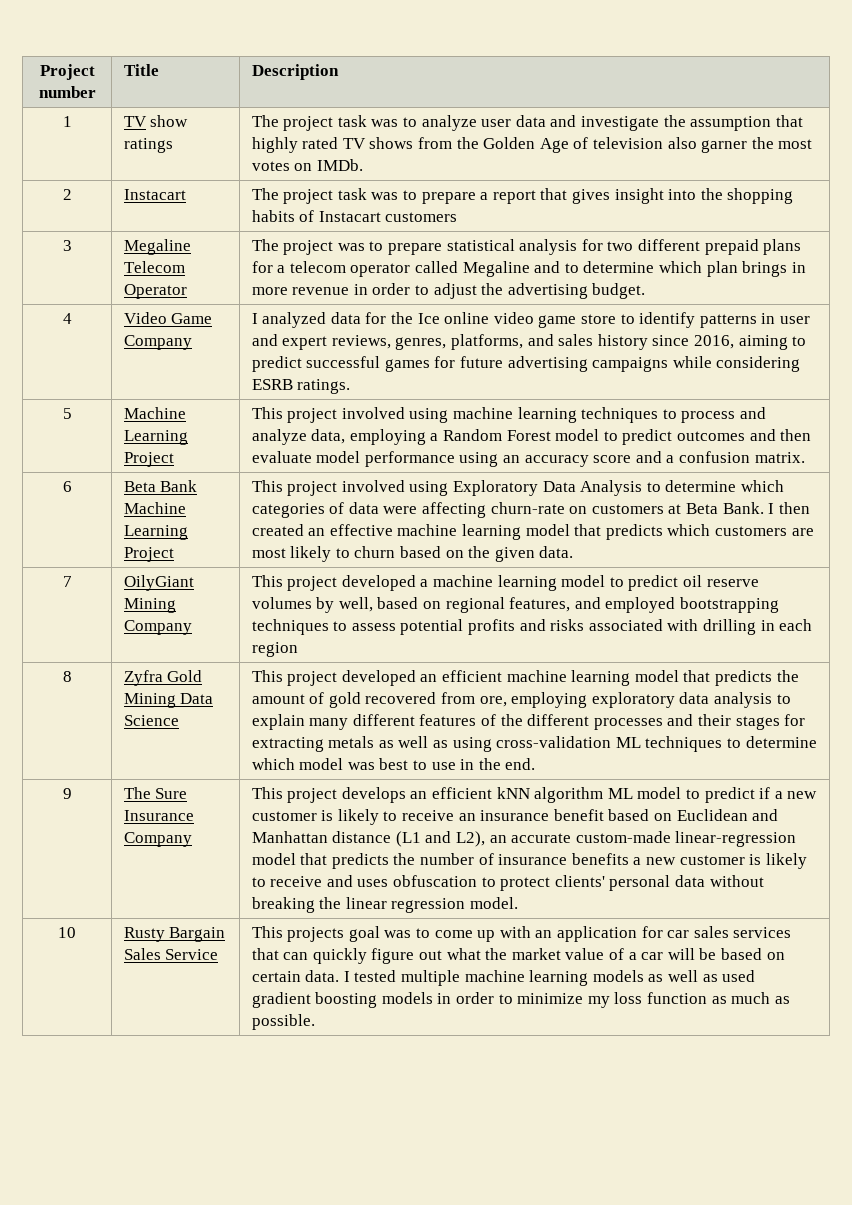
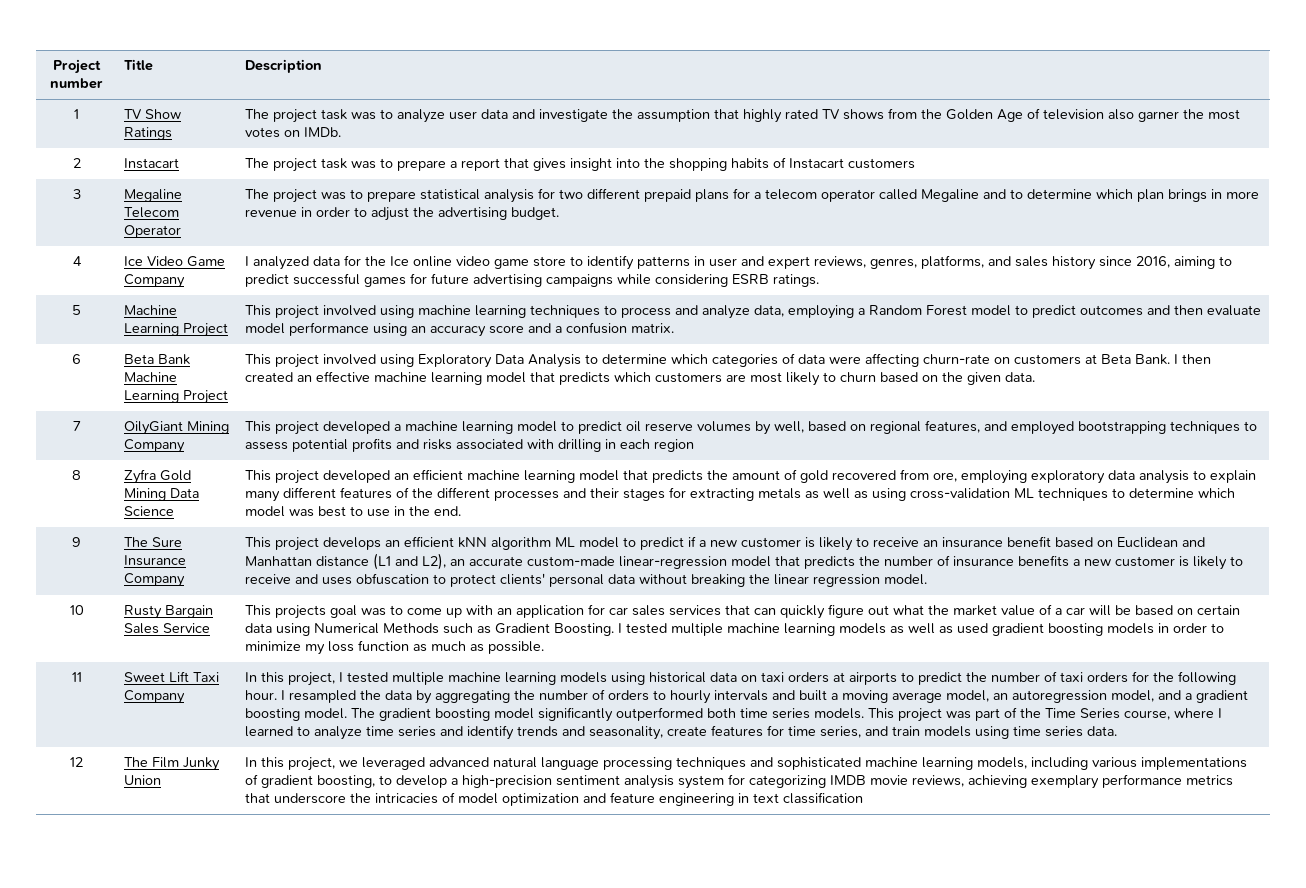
[150,115,189,127] [123,138,173,153] show ratings -> [145,109,182,119] [124,127,173,140] Show Ratings
(72, 318) none -> [124,256,144,266] Ice
[305,970,340,982] data. -> [245,623,615,636] data using Numerical Methods such as Gradient Boosting.
(315, 1022) none -> [71,672,82,682] [124,671,220,682] [124,690,186,704] [245,671,1237,686] [245,689,1249,704] [245,707,1223,722] [245,725,1118,740] [70,757,83,767] [124,757,221,771] [124,775,162,785] [245,757,1248,771] [245,774,1234,789] [245,792,864,806] // 11 | Sweet Lift Taxi Company | In this project, I tested multiple machine learning models using historical data on taxi orders at airports to predict the number of taxi orders for the following hour. I resampled the data by aggregating the number of orders to hourly intervals and built a moving average model, an autoregression model, and a gradient boosting model. The gradient boosting model significantly outperformed both time series models. This project was part of the Time Series course, where I learned to analyze time series and identify trends and seasonality, create features for time series, and train models using time series data. // 12 | The Film Junky Union | In this project, we leveraged advanced natural language processing techniques and sophisticated machine learning models, including various implementations of gradient boosting, to develop a high-precision sentiment analysis system for categorizing IMDB movie reviews, achieving exemplary performance metrics that underscore the intricacies of model optimization and feature engineering in text classification

